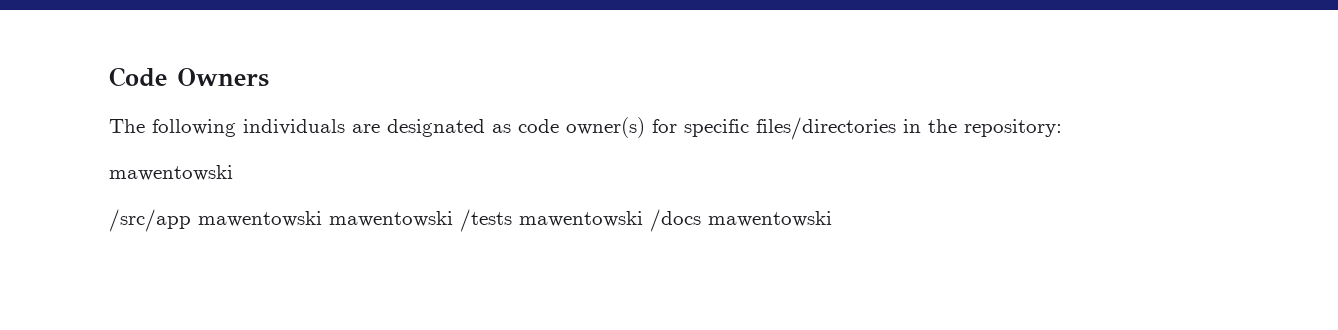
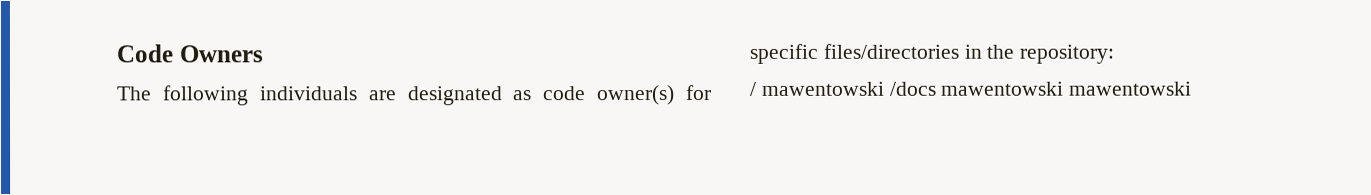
[109,165,233,181] [109,209,512,232] mawentowski // /src/app mawentowski mawentowski /tests -> [749,81,756,96] /
(832, 219) none -> [1068,81,1192,96] mawentowski

